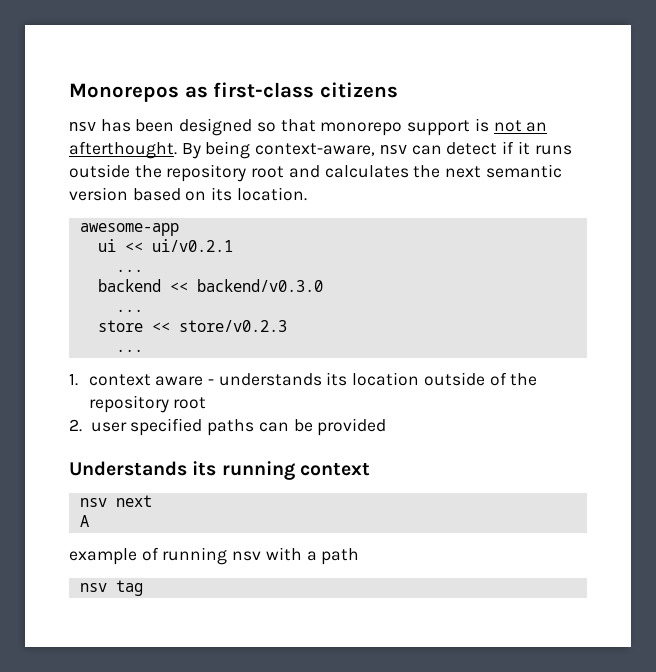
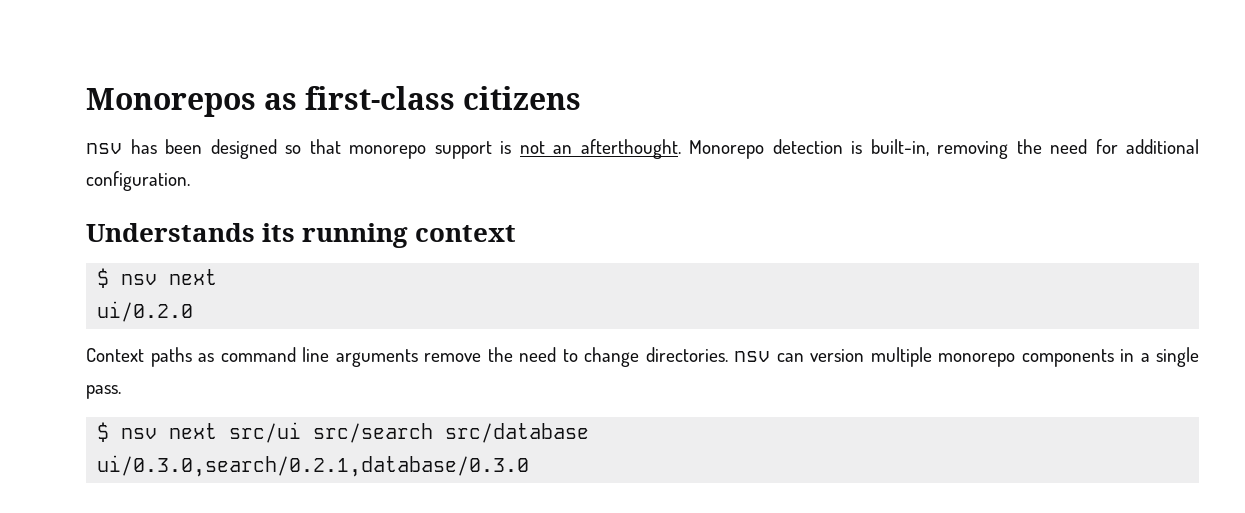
[181,141,572,159] [69,164,562,182] [69,187,307,201] [79,223,179,236] [97,239,233,252] [115,269,143,272] [97,279,323,292] [115,309,143,312] [97,320,287,332] [115,349,143,352] [69,372,538,386] [88,395,207,413] [69,418,387,436] By being context-aware, nsv can detect if it runs outside the repository root and calculates the next semantic version based on its location. // awesome-app // ui << ui/v0.2.1 // ... // backend << backend/v0.3.0 // ... // store << store/v0.2.3 // ... // 1. context aware - understands its location outside of the repository root // 2. user specified paths can be provided -> [689,139,1200,159] [86,171,190,191] Monorepo detection is built-in, removing the need for additional configuration.
(370, 469) none -> [97,268,110,288] $
[79,515,89,527] [69,547,360,565] [79,580,143,596] A // example of running nsv with a path // nsv tag -> [97,301,194,322] [86,347,1199,367] [86,385,121,399] [97,422,590,443] [97,455,530,477] ui/0.2.0 // Context paths as command line arguments remove the need to change directories. nsv can version multiple monorepo components in a single pass. // $ nsv next src/ui src/search src/database // ui/0.3.0,search/0.2.1,database/0.3.0

